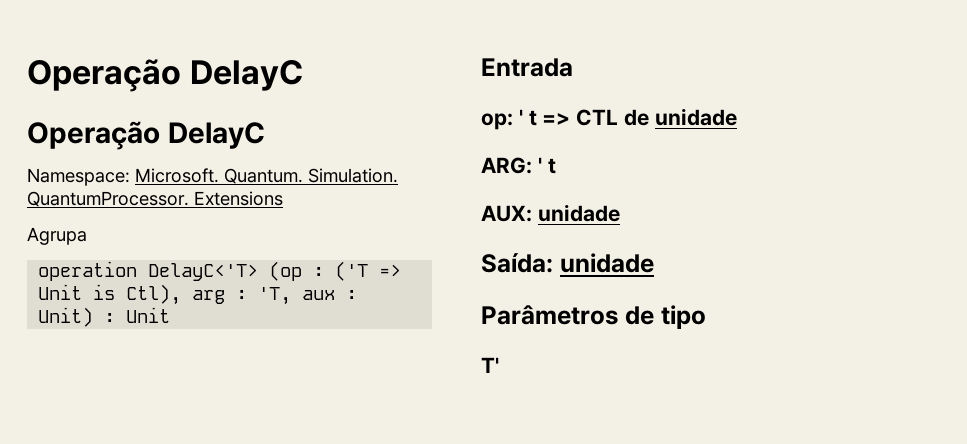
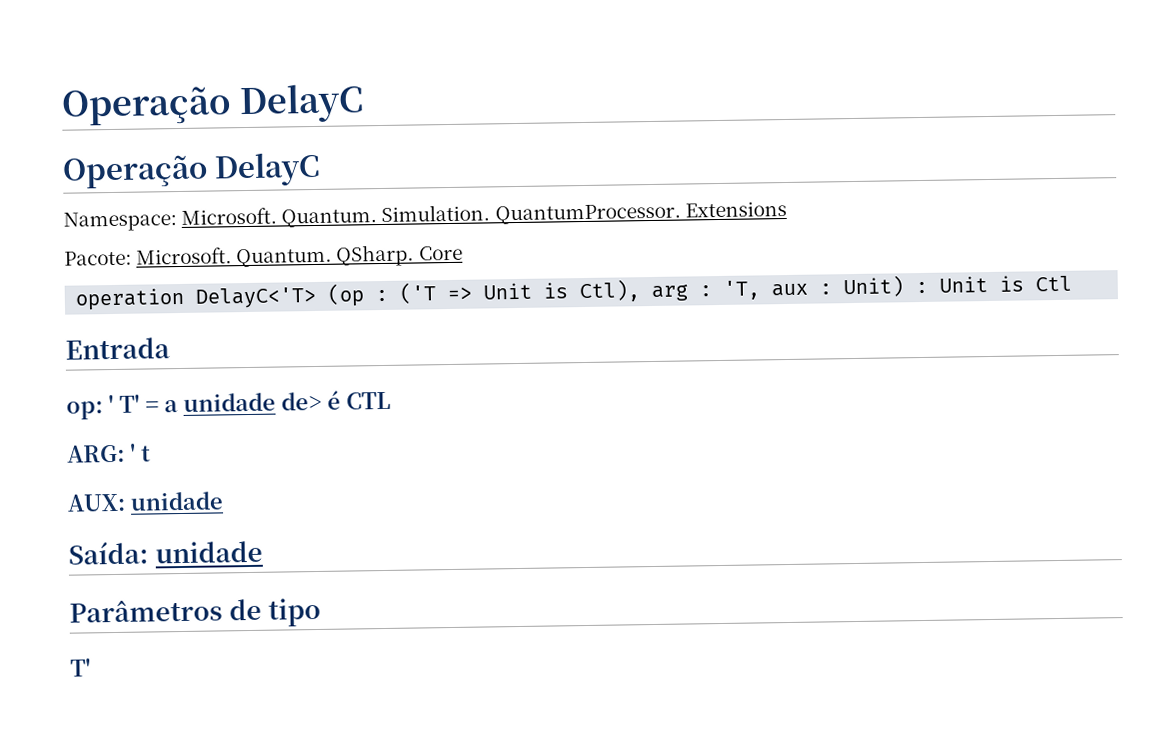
[27,227,87,245] Agrupa -> [64,244,463,268] Pacote: Microsoft. Quantum. QSharp. Core
(171, 315) none -> [999,275,1073,292] is Ctl
[528,110,571,126] t => -> [119,390,341,413] T' = a unidade de> é
[624,108,737,126] de unidade -> (391, 400) none

